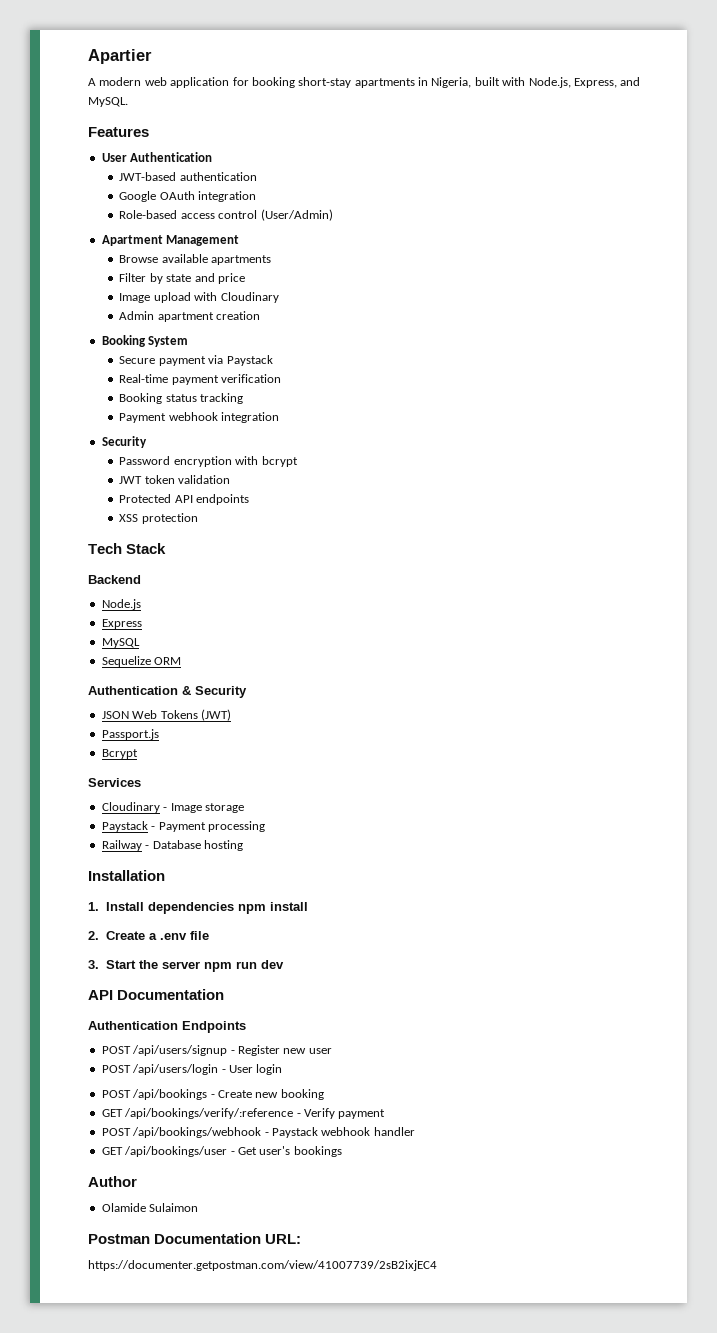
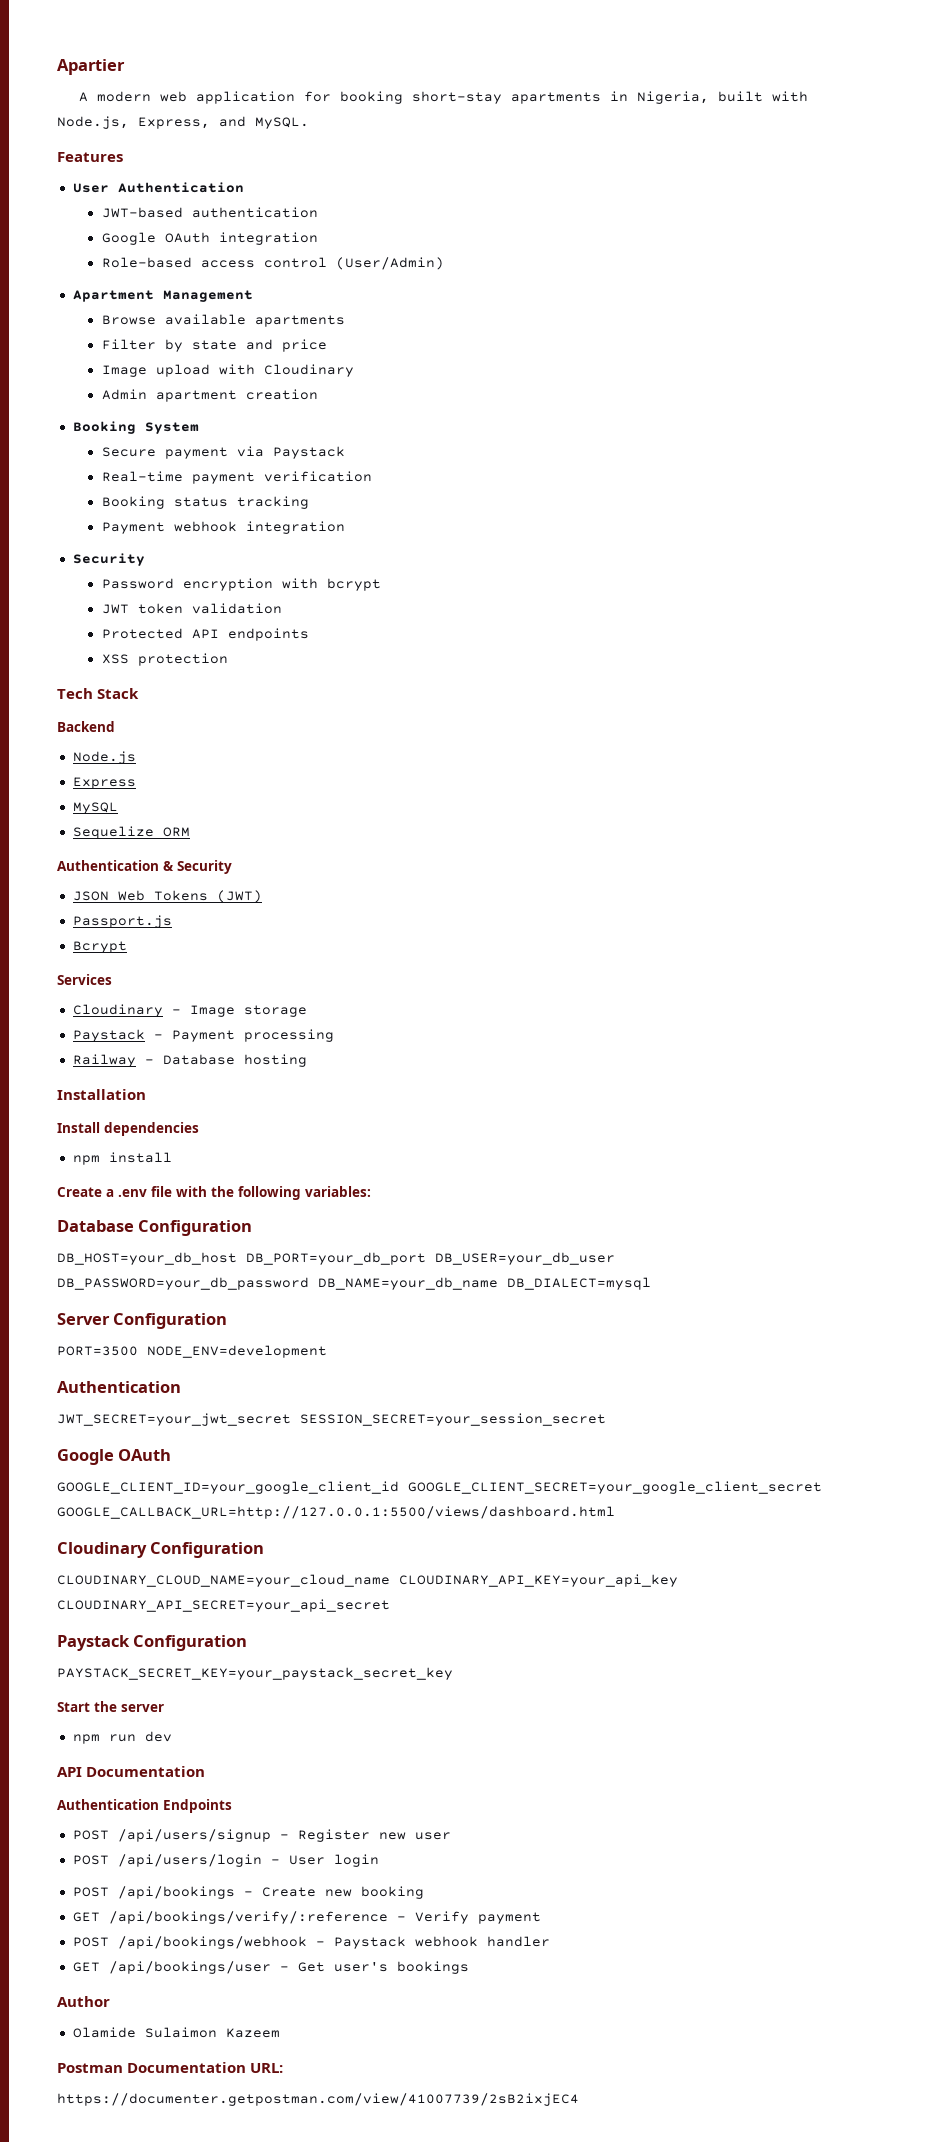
[88,902,99,911] 1. -> (146, 1094) none
(234, 908) none -> (199, 1129) //
[88,931,99,940] 2. -> (172, 1157) none
[88,960,99,969] // 3. -> [176,1186,371,1200] [57,1220,253,1236] [57,1252,615,1265] [57,1277,651,1290] [57,1313,228,1329] [57,1345,327,1358] [57,1381,181,1393] [57,1413,606,1426] [57,1449,172,1465] [57,1481,822,1494] [57,1506,615,1519] [57,1542,265,1558] [57,1574,678,1587] [57,1599,390,1612] [57,1635,248,1651] [57,1667,453,1680] with the following variables: // Database Configuration // DB_HOST=your_db_host DB_PORT=your_db_port DB_USER=your_db_user DB_PASSWORD=your_db_password DB_NAME=your_db_name DB_DIALECT=mysql // Server Configuration // PORT=3500 NODE_ENV=development // Authentication // JWT_SECRET=your_jwt_secret SESSION_SECRET=your_session_secret // Google OAuth // GOOGLE_CLIENT_ID=your_google_client_id GOOGLE_CLIENT_SECRET=your_google_client_secret GOOGLE_CALLBACK_URL=http://127.0.0.1:5500/views/dashboard.html // Cloudinary Configuration // CLOUDINARY_CLOUD_NAME=your_cloud_name CLOUDINARY_API_KEY=your_api_key CLOUDINARY_API_SECRET=your_api_secret // Paystack Configuration // PAYSTACK_SECRET_KEY=your_paystack_secret_key //
(200, 965) none -> (164, 1708) //
(199, 1207) none -> [225,2028,280,2038] Kazeem

